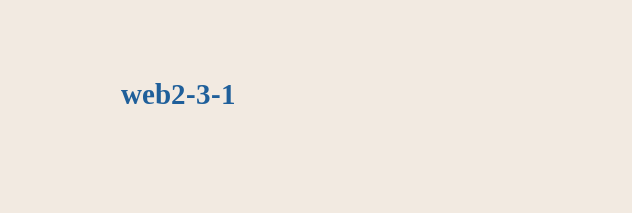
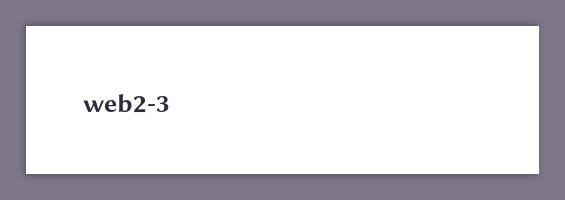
[121,83,236,104] web2-3-1 -> [83,94,170,113] web2-3

